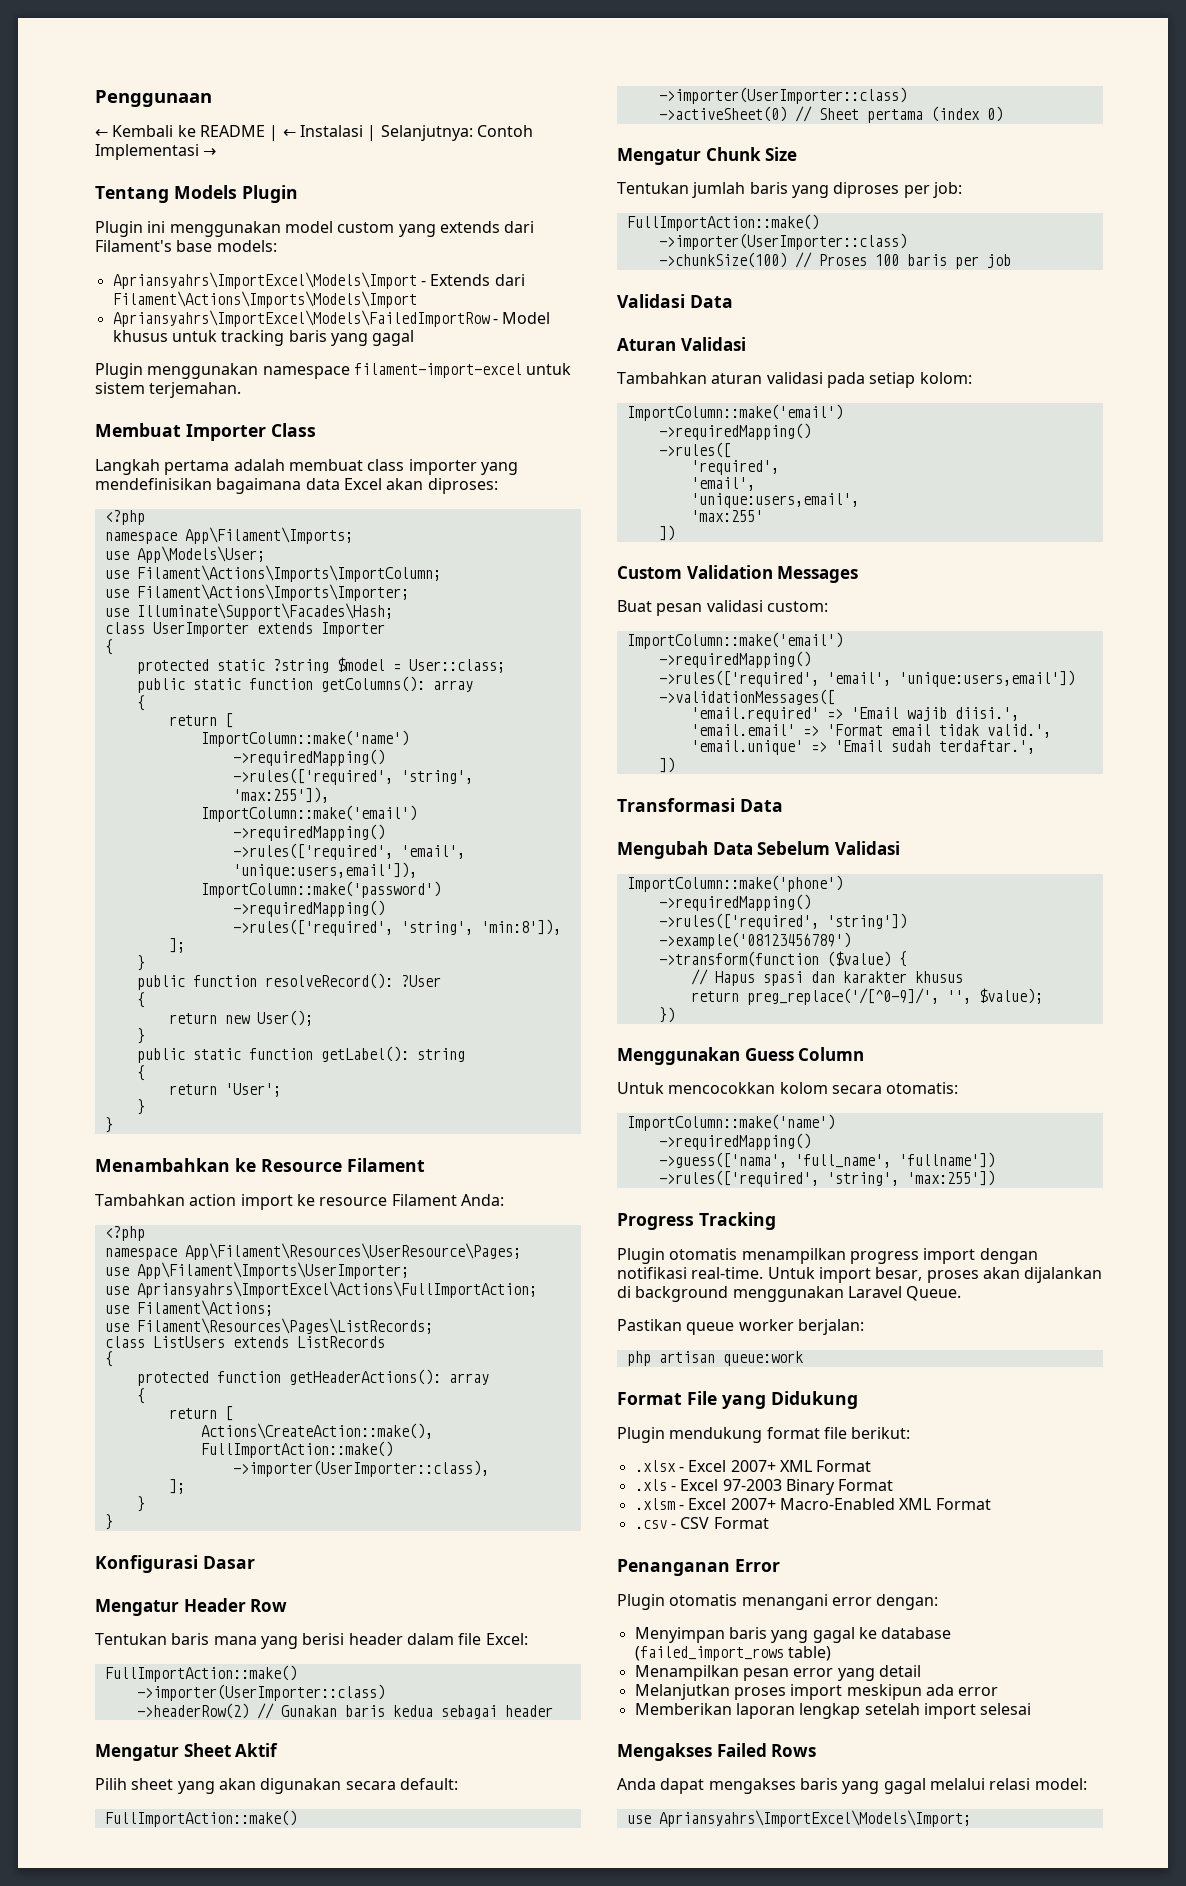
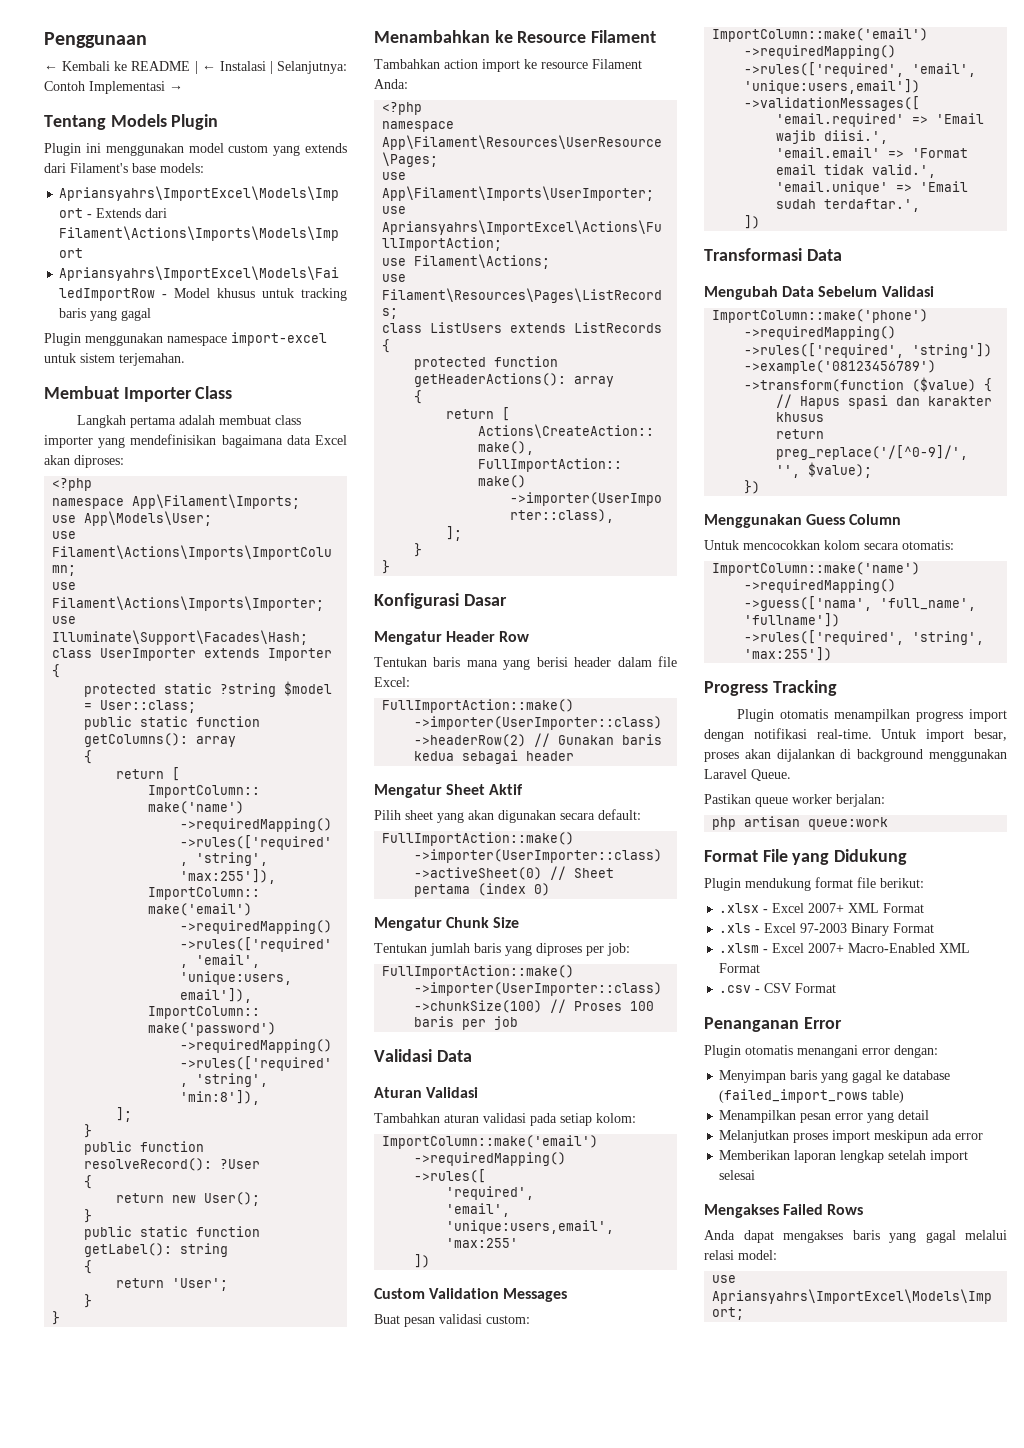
[353,363,522,378] filament-import-excel -> [231,332,327,346] import-excel

